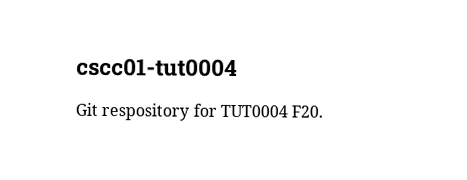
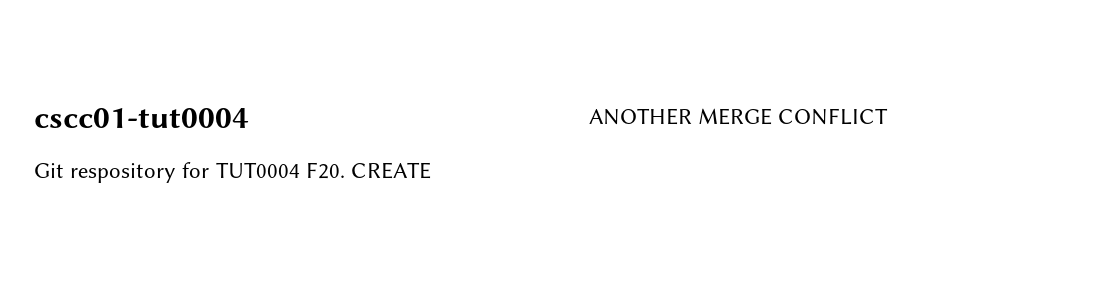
(324, 111) none -> [351,162,432,179] [589,108,889,125] CREATE ANOTHER MERGE CONFLICT

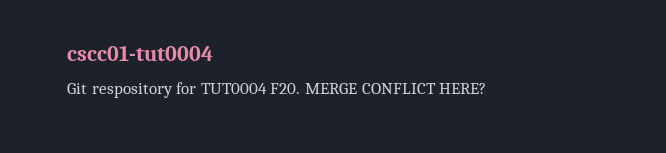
[351,162,432,179] [589,108,692,125] CREATE ANOTHER -> (301, 88) none
(889, 116) none -> [439,83,487,94] HERE?

